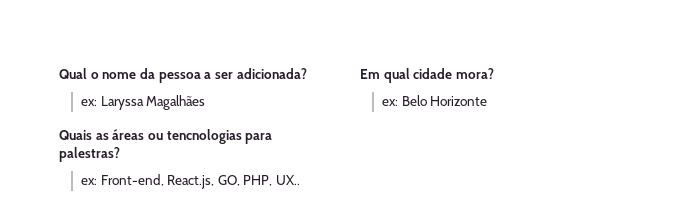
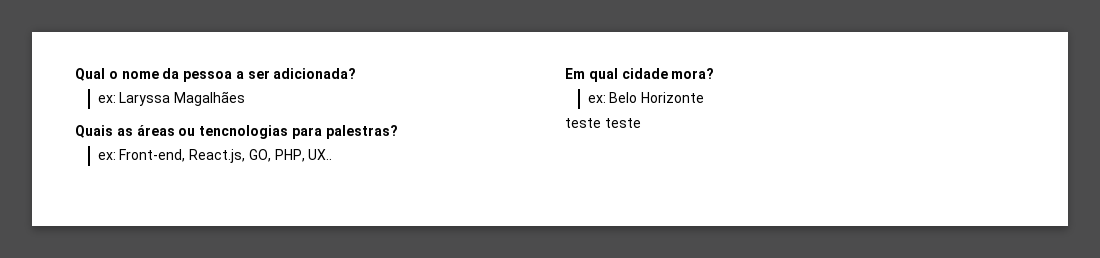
(488, 101) none -> [565,118,641,128] // teste teste

